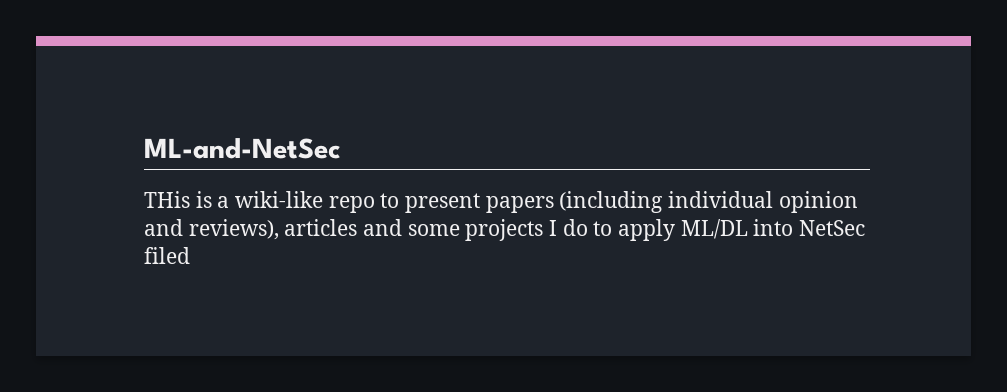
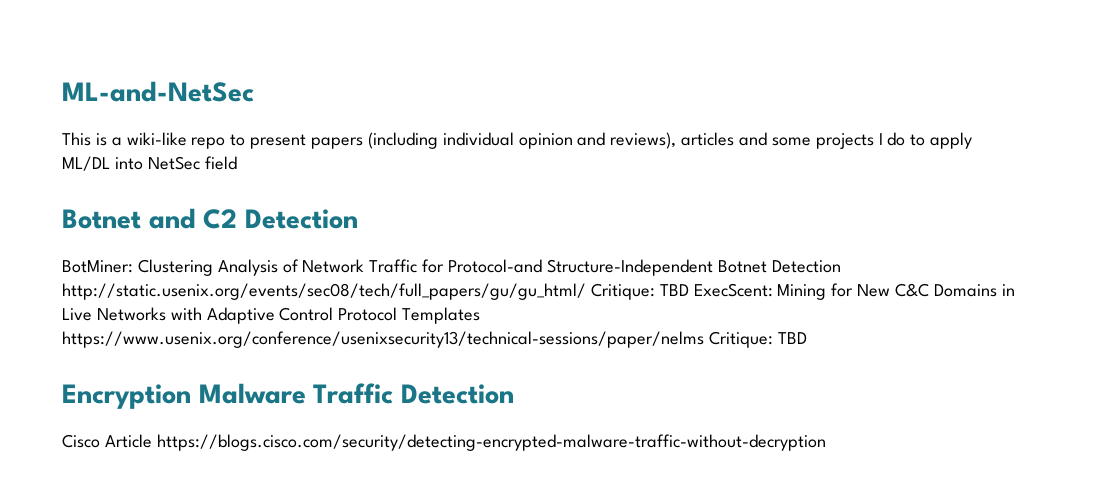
[144,191,190,208] THis -> [62,132,91,146] This
[144,247,190,264] filed -> [204,156,237,170] [62,208,358,229] [62,259,841,276] [62,283,1015,300] [62,307,481,324] [62,331,807,348] [62,383,514,409] [62,434,826,451] field // Botnet and C2 Detection // BotMiner: Clustering Analysis of Network Traffic for Protocol-and Structure-Independent Botnet Detection http://static.usenix.org/events/sec08/tech/full_papers/gu/gu_html/ Critique: TBD ExecScent: Mining for New C&C Domains in Live Networks with Adaptive Control Protocol Templates https://www.usenix.org/conference/usenixsecurity13/technical-sessions/paper/nelms Critique: TBD // Encryption Malware Traffic Detection // Cisco Article https://blogs.cisco.com/security/detecting-encrypted-malware-traffic-without-decryption

